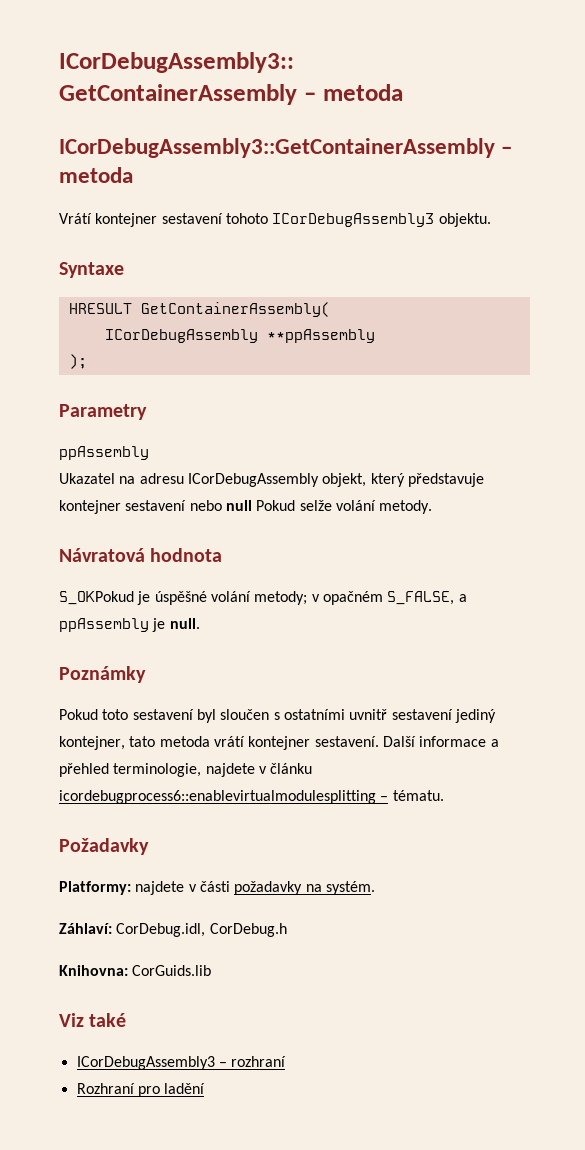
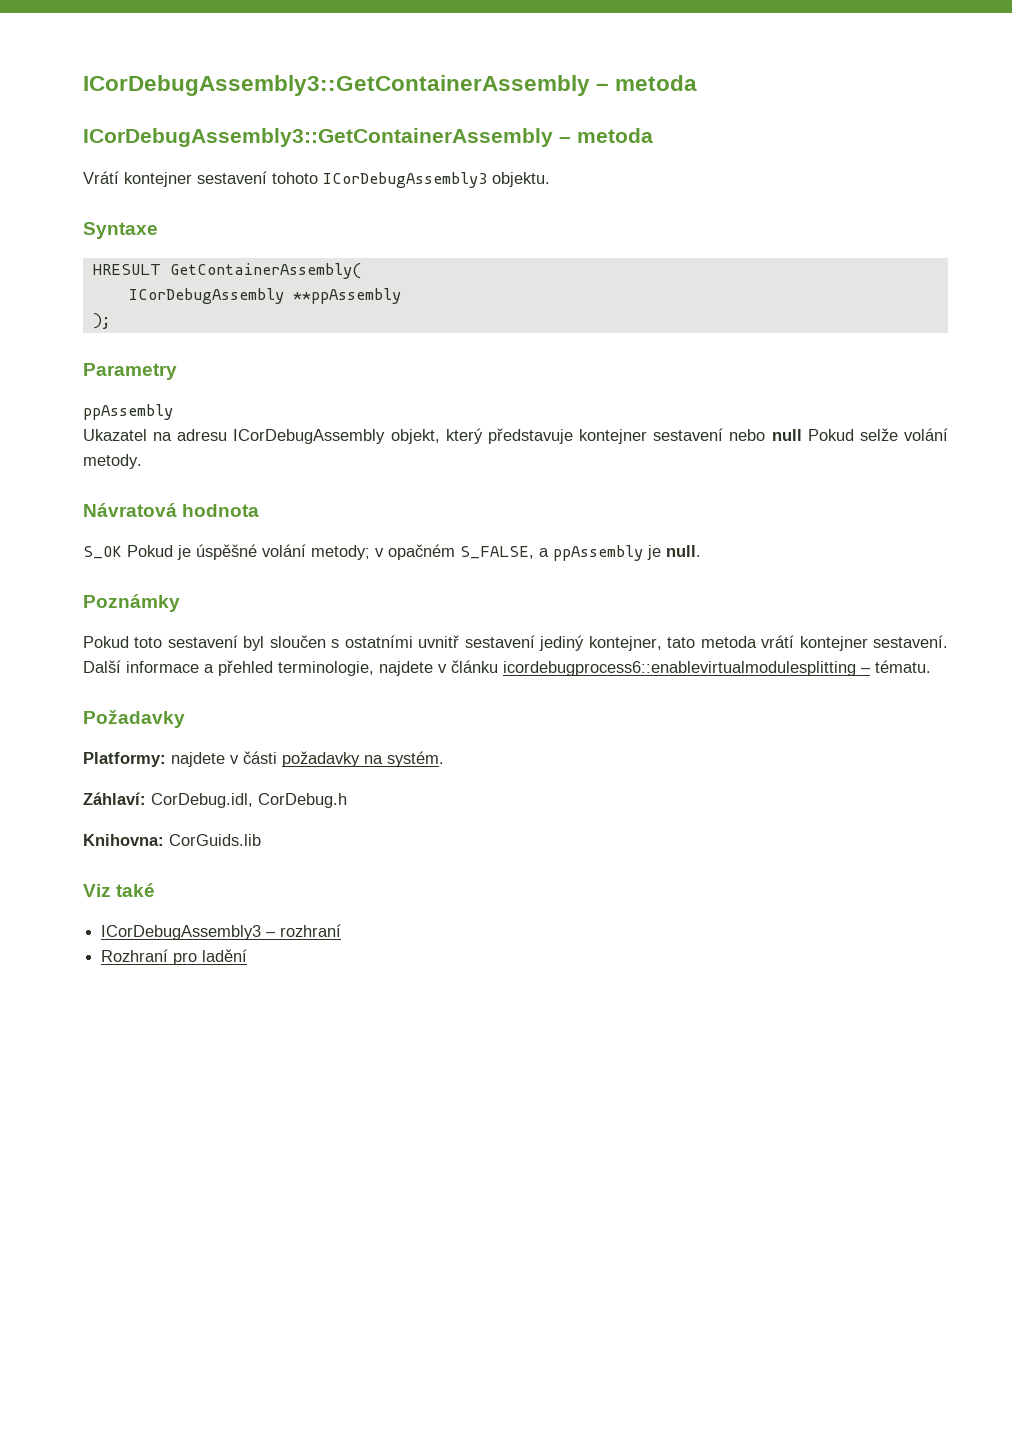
[59,591,134,605] S_OKPokud -> [83,545,173,559] S_OK Pokud

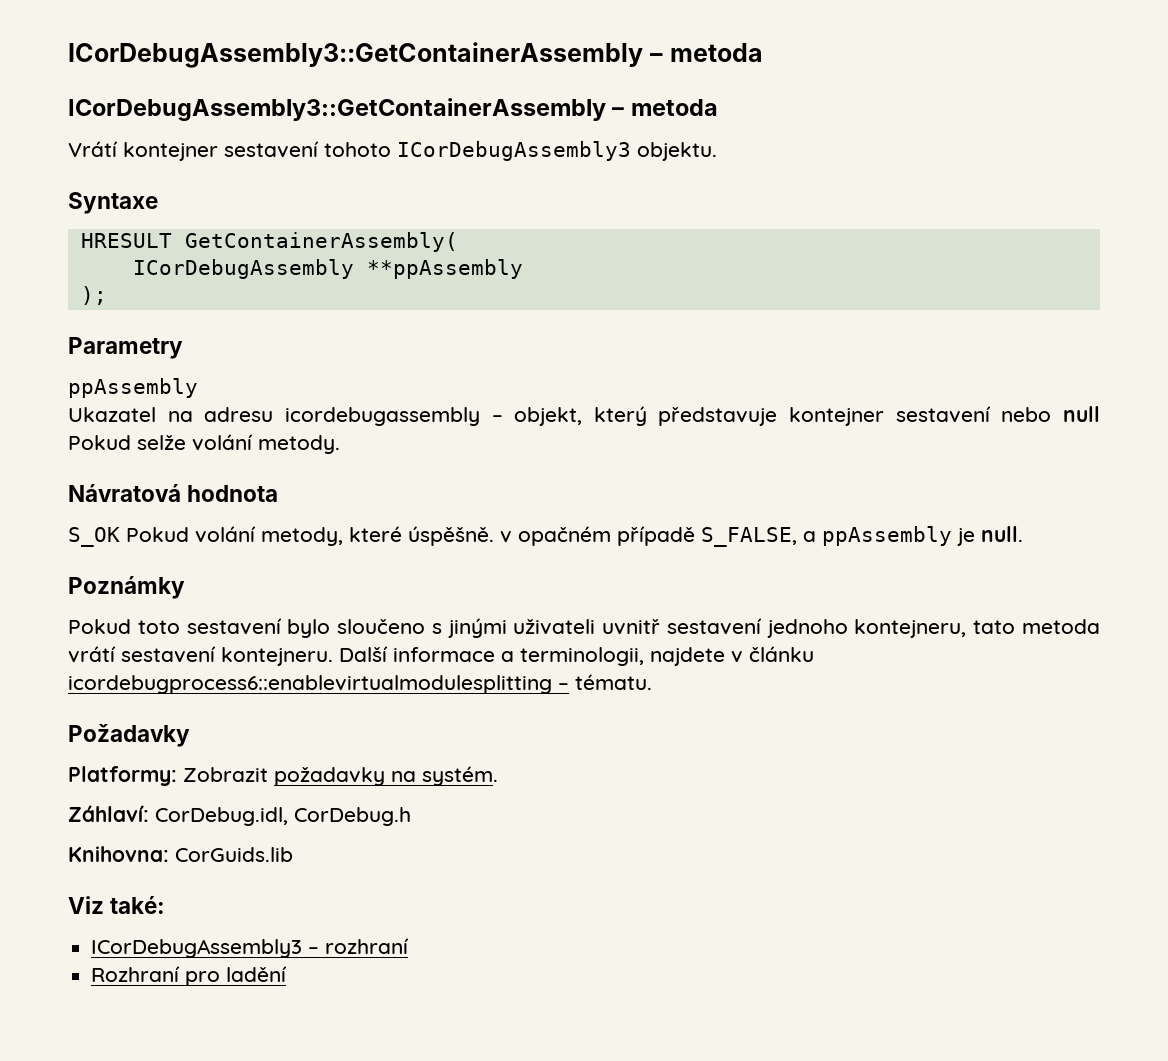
[233,429,386,444] ICorDebugAssembly -> [284,407,503,426] icordebugassembly –
[177,544,370,560] je úspěšné volání metody; -> [195,526,494,546] volání metody, které úspěšně.
(455, 552) none -> [617,526,695,546] případě
[243,635,662,651] byl sloučen s ostatními uvnitř sestavení jediný kontejner, -> [287,618,967,638] bylo sloučeno s jinými uživateli uvnitř sestavení jednoho kontejneru,
[799,635,948,651] kontejner sestavení. -> [121,646,333,666] sestavení kontejneru.
[218,660,374,676] přehled terminologie, -> [520,647,644,666] terminologii,
[171,751,277,767] najdete v části -> [183,767,268,782] Zobrazit
[116,883,156,897] také -> [110,896,166,914] také:

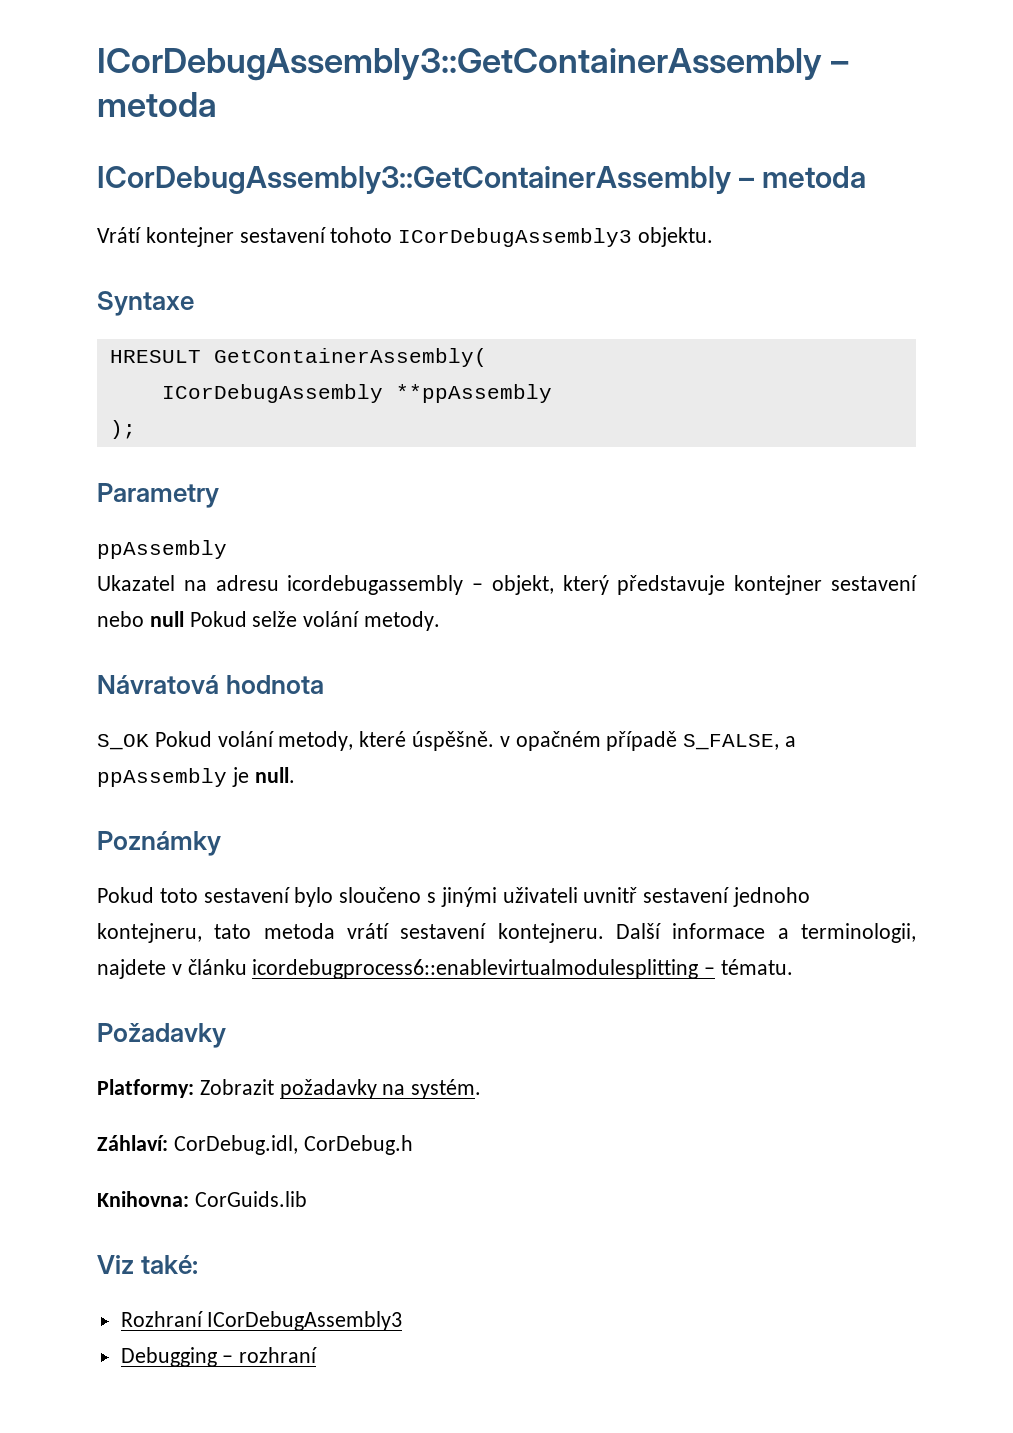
[91,939,303,958] ICorDebugAssembly3 -> [120,1311,403,1331] [120,1347,217,1367] Rozhraní ICorDebugAssembly3 // Debugging
[91,966,288,986] // Rozhraní pro ladění -> (318, 1355) none

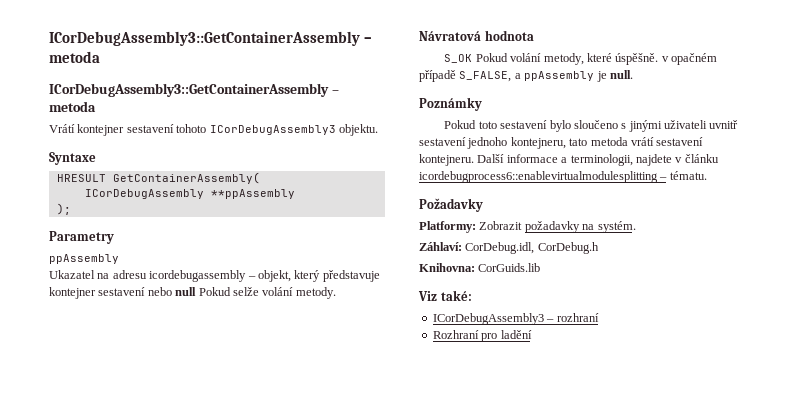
[120,1311,403,1331] [120,1347,217,1367] Rozhraní ICorDebugAssembly3 // Debugging -> [432,313,544,325] ICorDebugAssembly3
(318, 1355) none -> [432,330,532,342] // Rozhraní pro ladění

